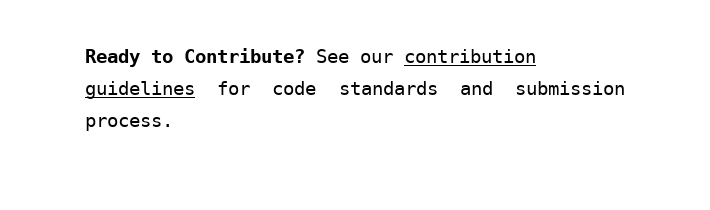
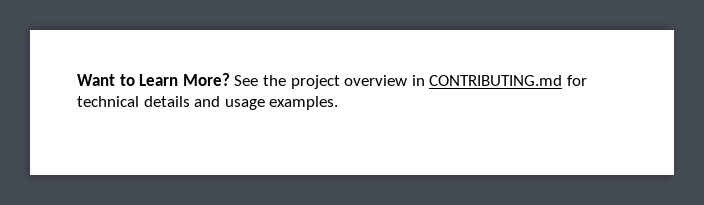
[85,48,536,67] [85,81,625,99] [85,117,173,131] Ready to Contribute? See our contribution guidelines for code standards and submission process. -> [77,73,587,89] [77,96,339,110] Want to Learn More? See the project overview in CONTRIBUTING.md for technical details and usage examples.

